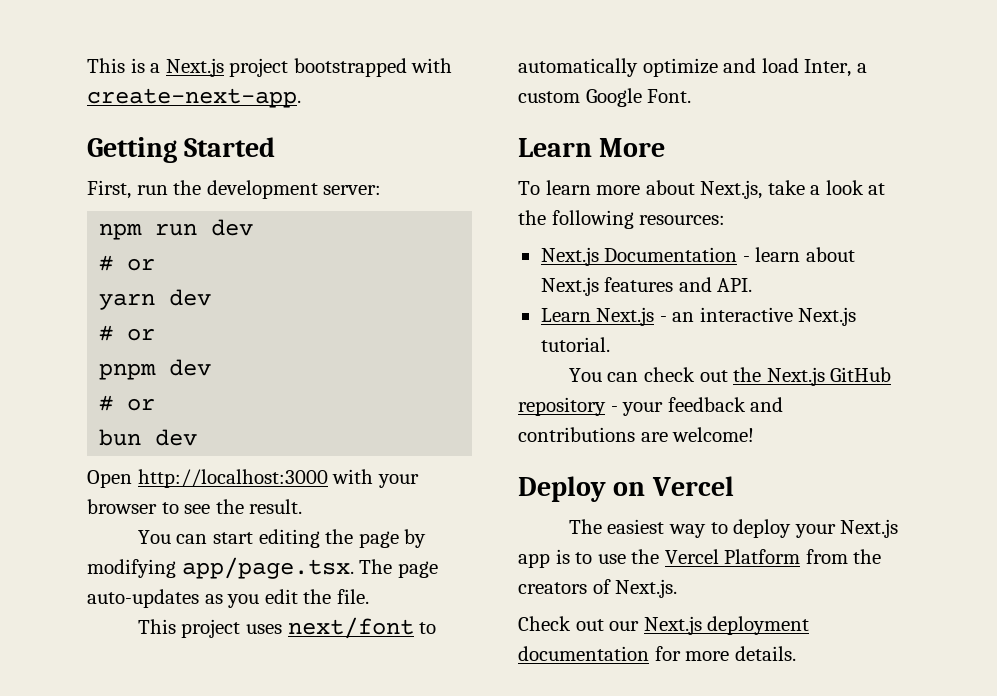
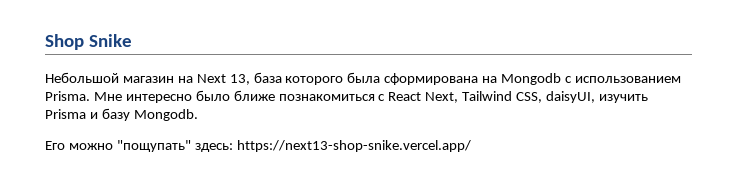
[87,58,453,77] [87,88,301,108] [87,137,276,163] [87,180,382,199] [99,219,254,240] [99,255,156,271] [99,289,212,310] [99,325,156,341] [99,359,212,380] [99,395,156,411] [99,429,198,446] [87,469,419,488] [87,499,303,514] [137,529,427,548] [87,557,438,579] [87,589,369,608] [137,617,437,639] [518,58,867,77] [518,88,692,107] [518,138,666,157] [518,180,886,199] [518,210,726,229] [540,247,855,266] [540,277,753,296] [540,307,857,326] [540,337,610,352] [568,367,892,386] [518,397,784,416] [518,427,755,442] [518,476,734,502] [568,519,899,538] [518,549,882,568] [518,579,678,598] [518,616,810,635] [518,646,796,661] This is a Next.js project bootstrapped with create-next-app. // Getting Started // First, run the development server: // npm run dev // # or // yarn dev // # or // pnpm dev // # or // bun dev // Open http://localhost:3000 with your browser to see the result. // You can start editing the page by modifying app/page.tsx. The page auto-updates as you edit the file. // This project uses next/font to automatically optimize and load Inter, a custom Google Font. // Learn More // To learn more about Next.js, take a look at the following resources: // Next.js Documentation - learn about Next.js features and API. // Learn Next.js - an interactive Next.js tutorial. // You can check out the Next.js GitHub repository - your feedback and contributions are welcome! // Deploy on Vercel // The easiest way to deploy your Next.js app is to use the Vercel Platform from the creators of Next.js. // Check out our Next.js deployment documentation for more details. -> [45,34,132,50] [45,72,681,85] [45,90,648,103] [45,108,198,121] [45,140,471,152] Shop Snike // Небольшой магазин на Next 13, база которого была сформирована на Mongodb с использованием Prisma. Мне интересно было ближе познакомиться с React Next, Tailwind CSS, daisyUI, изучить Prisma и базу Mongodb. // Его можно "пощупать" здесь: https://next13-shop-snike.vercel.app/

